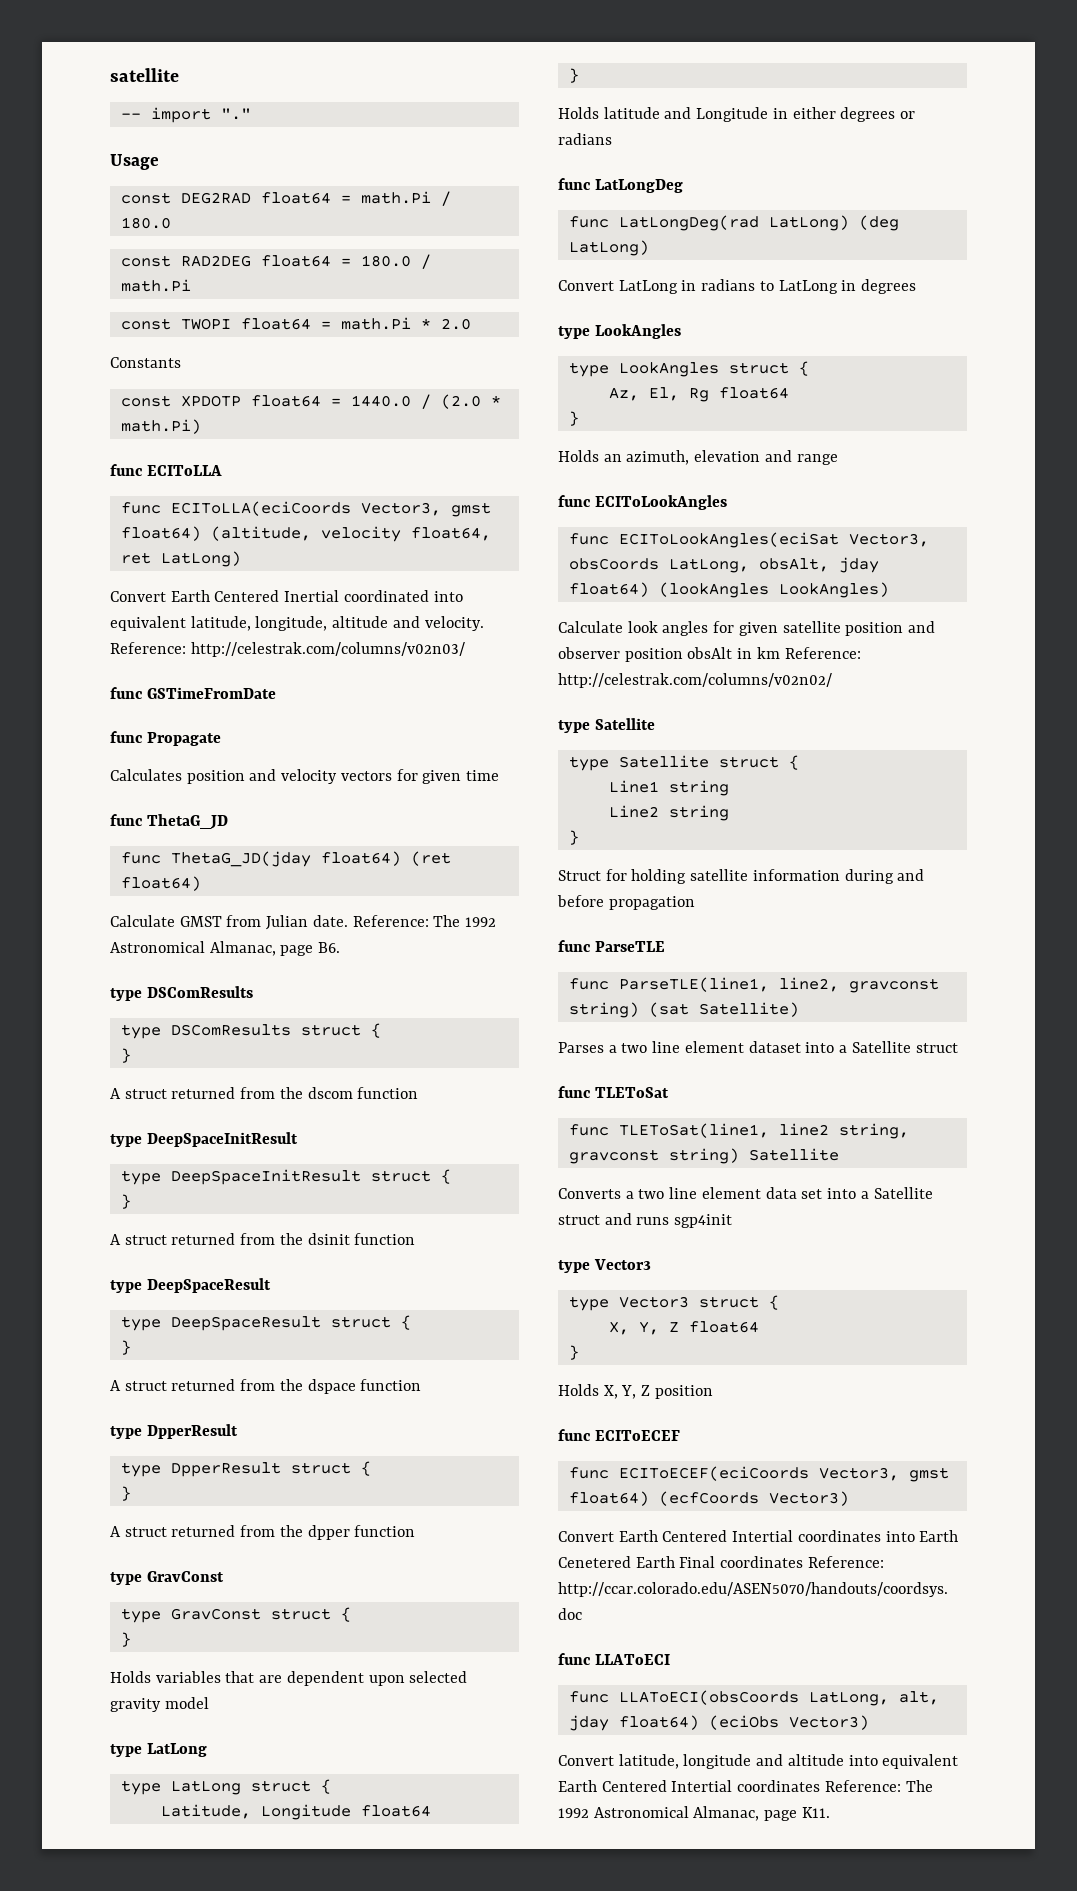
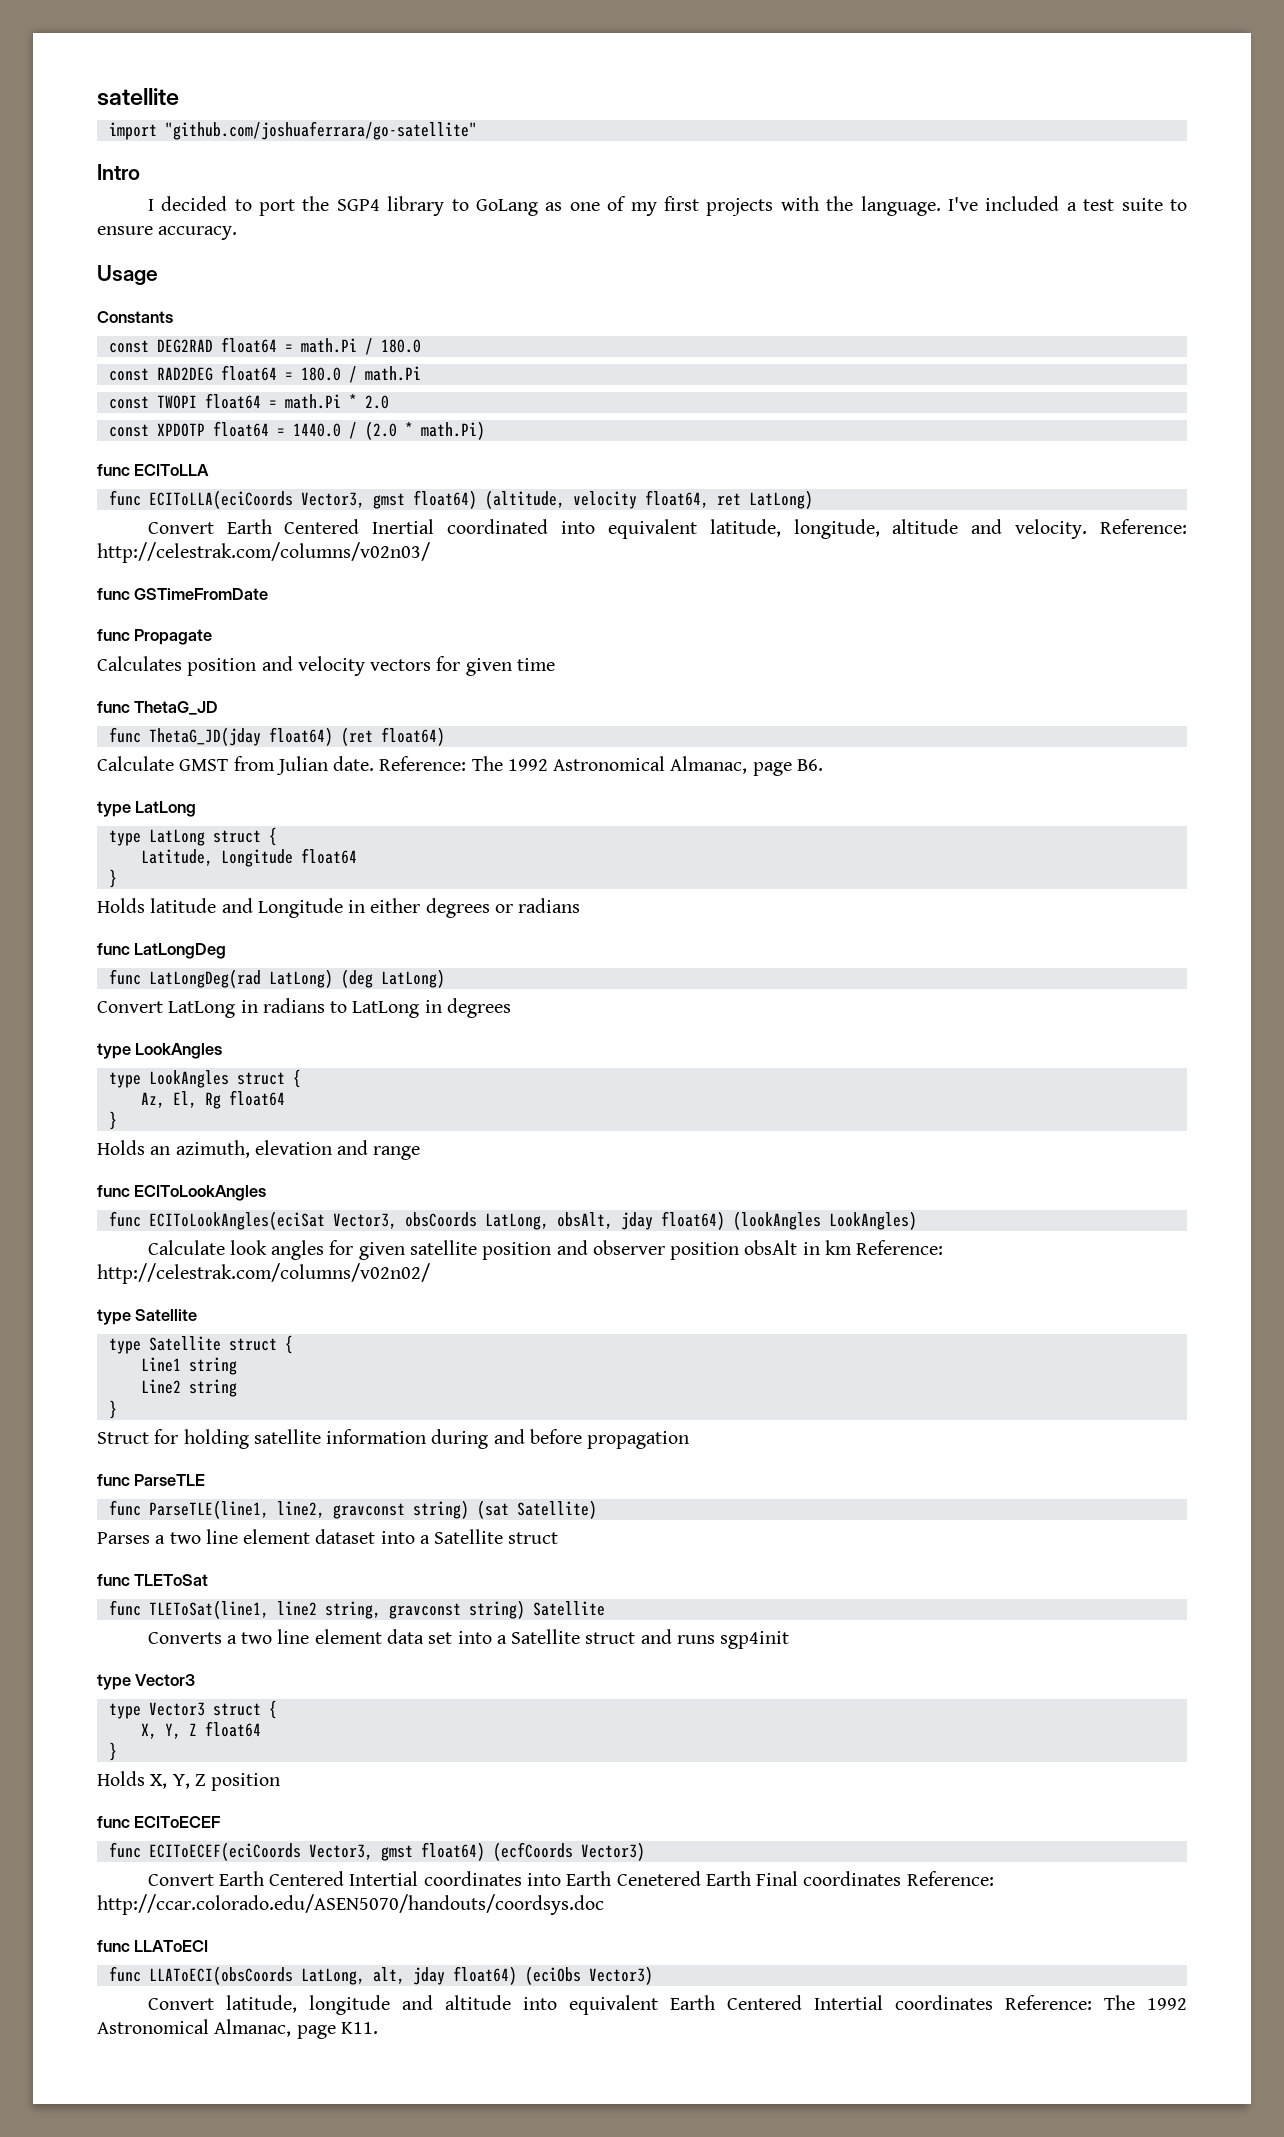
[120,107,251,123] -- import "." -> [108,121,477,140] [97,164,140,180] [147,196,1187,216] [97,226,238,240] import "github.com/joshuaferrara/go-satellite" // Intro // I decided to port the SGP4 library to GoLang as one of my first projects with the language. I've included a test suite to ensure accuracy.
(159, 162) none -> [97,311,173,323] // Constants
[110,357,181,368] // Constants -> (389, 402) none
[110,986,253,1001] [120,1023,381,1039] [120,1048,131,1063] [110,1087,419,1099] [110,1132,298,1147] [120,1169,451,1185] [120,1194,131,1209] [110,1233,416,1245] [110,1278,271,1293] [120,1315,411,1331] [120,1340,131,1355] [110,1379,422,1394] [110,1424,238,1439] [120,1461,371,1477] [120,1486,131,1501] [110,1525,416,1540] [110,1571,224,1585] [120,1607,351,1623] [120,1632,131,1647] [110,1671,468,1686] [110,1697,209,1712] // type DSComResults // type DSComResults struct { // } // A struct returned from the dscom function // type DeepSpaceInitResult // type DeepSpaceInitResult struct { // } // A struct returned from the dsinit function // type DeepSpaceResult // type DeepSpaceResult struct { // } // A struct returned from the dspace function // type DpperResult // type DpperResult struct { // } // A struct returned from the dpper function // type GravConst // type GravConst struct { // } // Holds variables that are dependent upon selected gravity model -> (823, 765) none

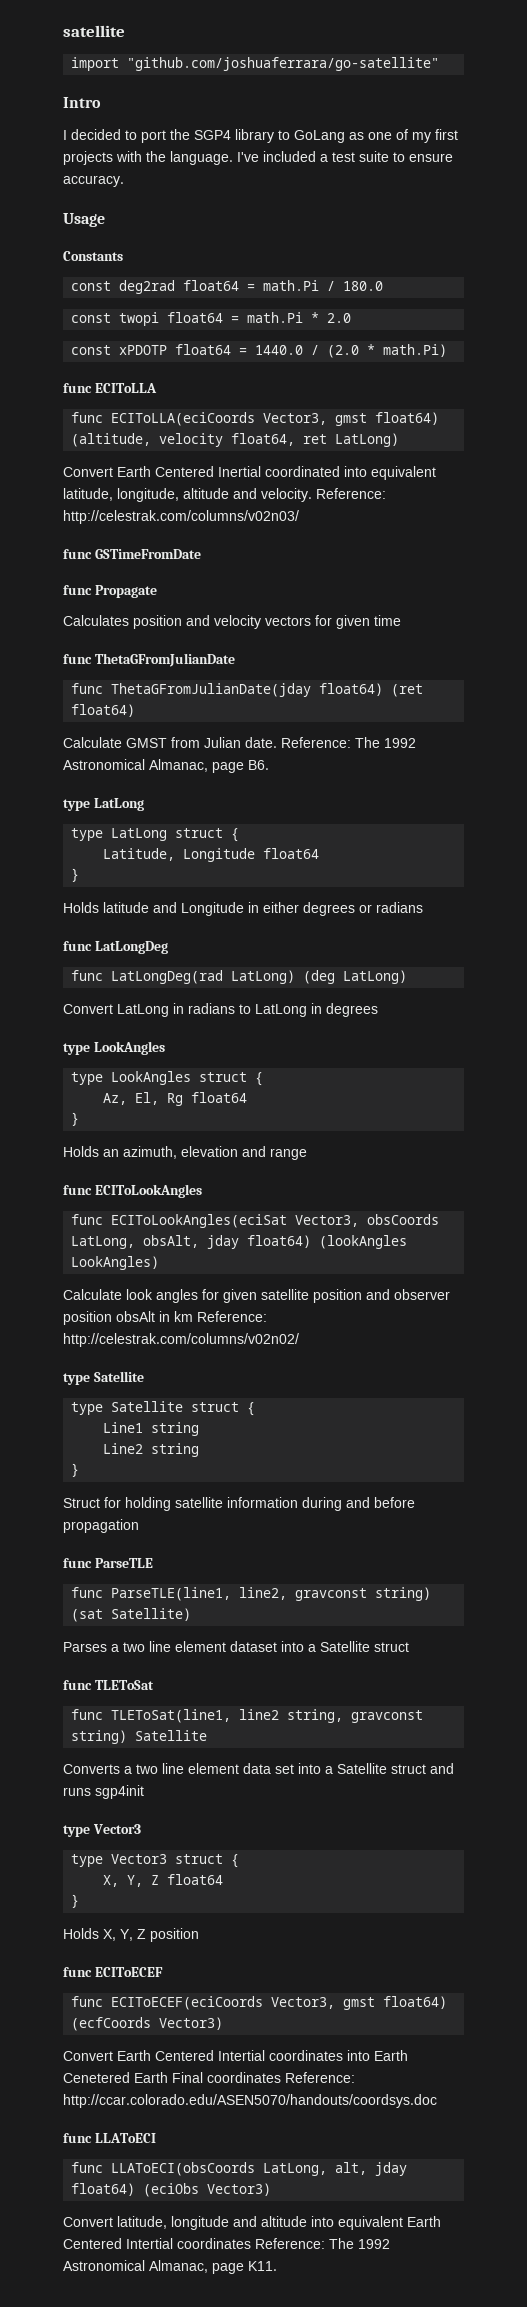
[156,339,213,353] DEG2RAD -> [119,280,176,294] deg2rad
[156,365,421,383] [108,395,197,409] RAD2DEG float64 = 180.0 / math.Pi // const TWOPI -> [119,312,160,326] twopi
[156,423,205,437] XPDOTP -> [119,345,168,355] xPDOTP
[134,701,219,715] [108,727,261,746] ThetaG_JD // func ThetaG_JD(jday -> [94,653,235,667] [71,683,312,697] ThetaGFromJulianDate // func ThetaGFromJulianDate(jday

